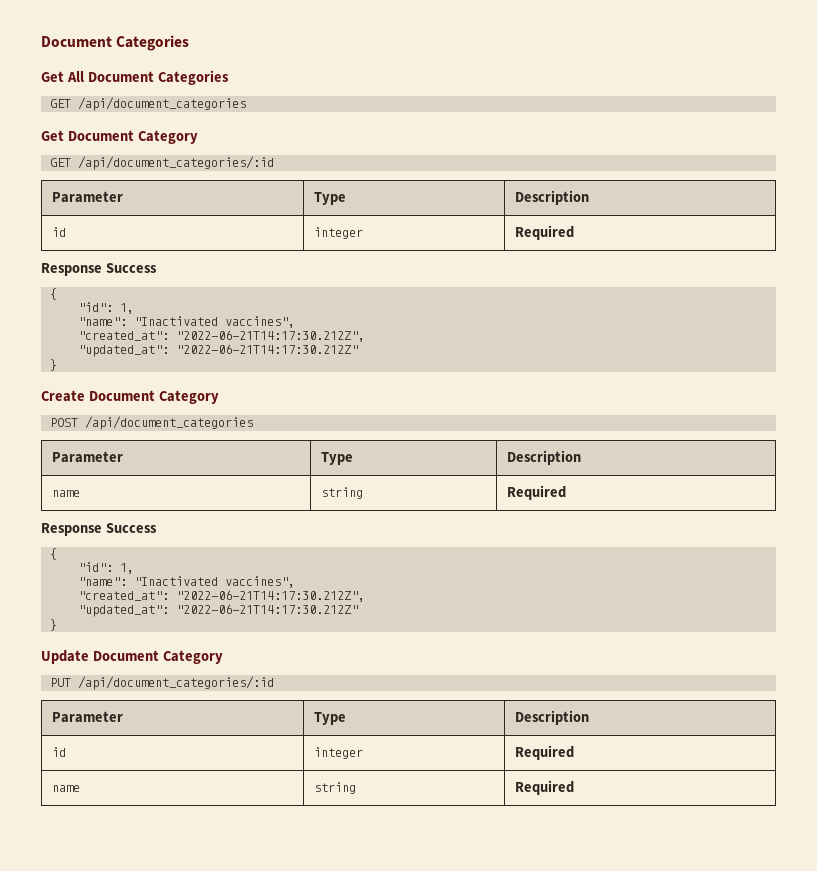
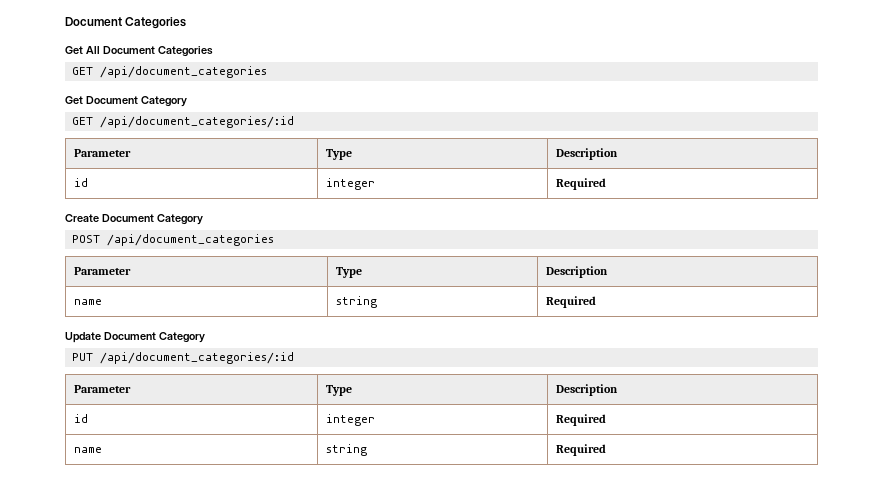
[41,263,157,276] [49,288,57,300] [77,302,134,314] [77,316,295,328] [77,330,365,342] [77,344,358,357] [49,359,57,371] // Response Success // { // "id": 1, // "name": "Inactivated vaccines", // "created_at": "2022-06-21T14:17:30.212Z", // "updated_at": "2022-06-21T14:17:30.212Z" // } -> (607, 184) none
[41,523,157,536] [49,548,57,560] [77,562,134,574] [77,576,295,588] [77,590,365,602] [77,604,358,617] [49,619,57,631] // Response Success // { // "id": 1, // "name": "Inactivated vaccines", // "created_at": "2022-06-21T14:17:30.212Z", // "updated_at": "2022-06-21T14:17:30.212Z" // } -> (597, 302) none

